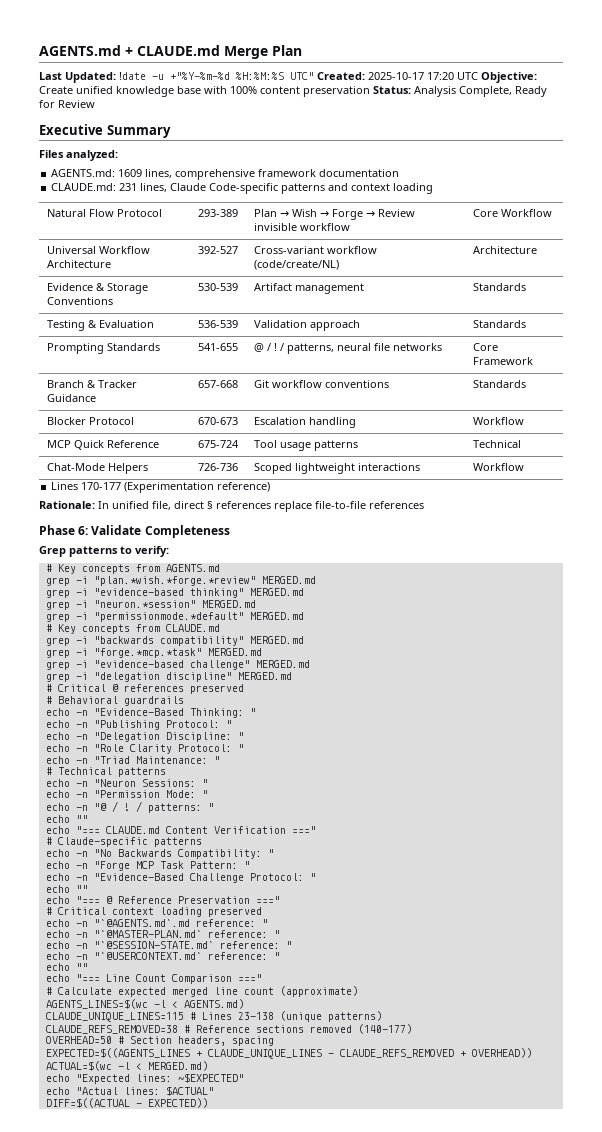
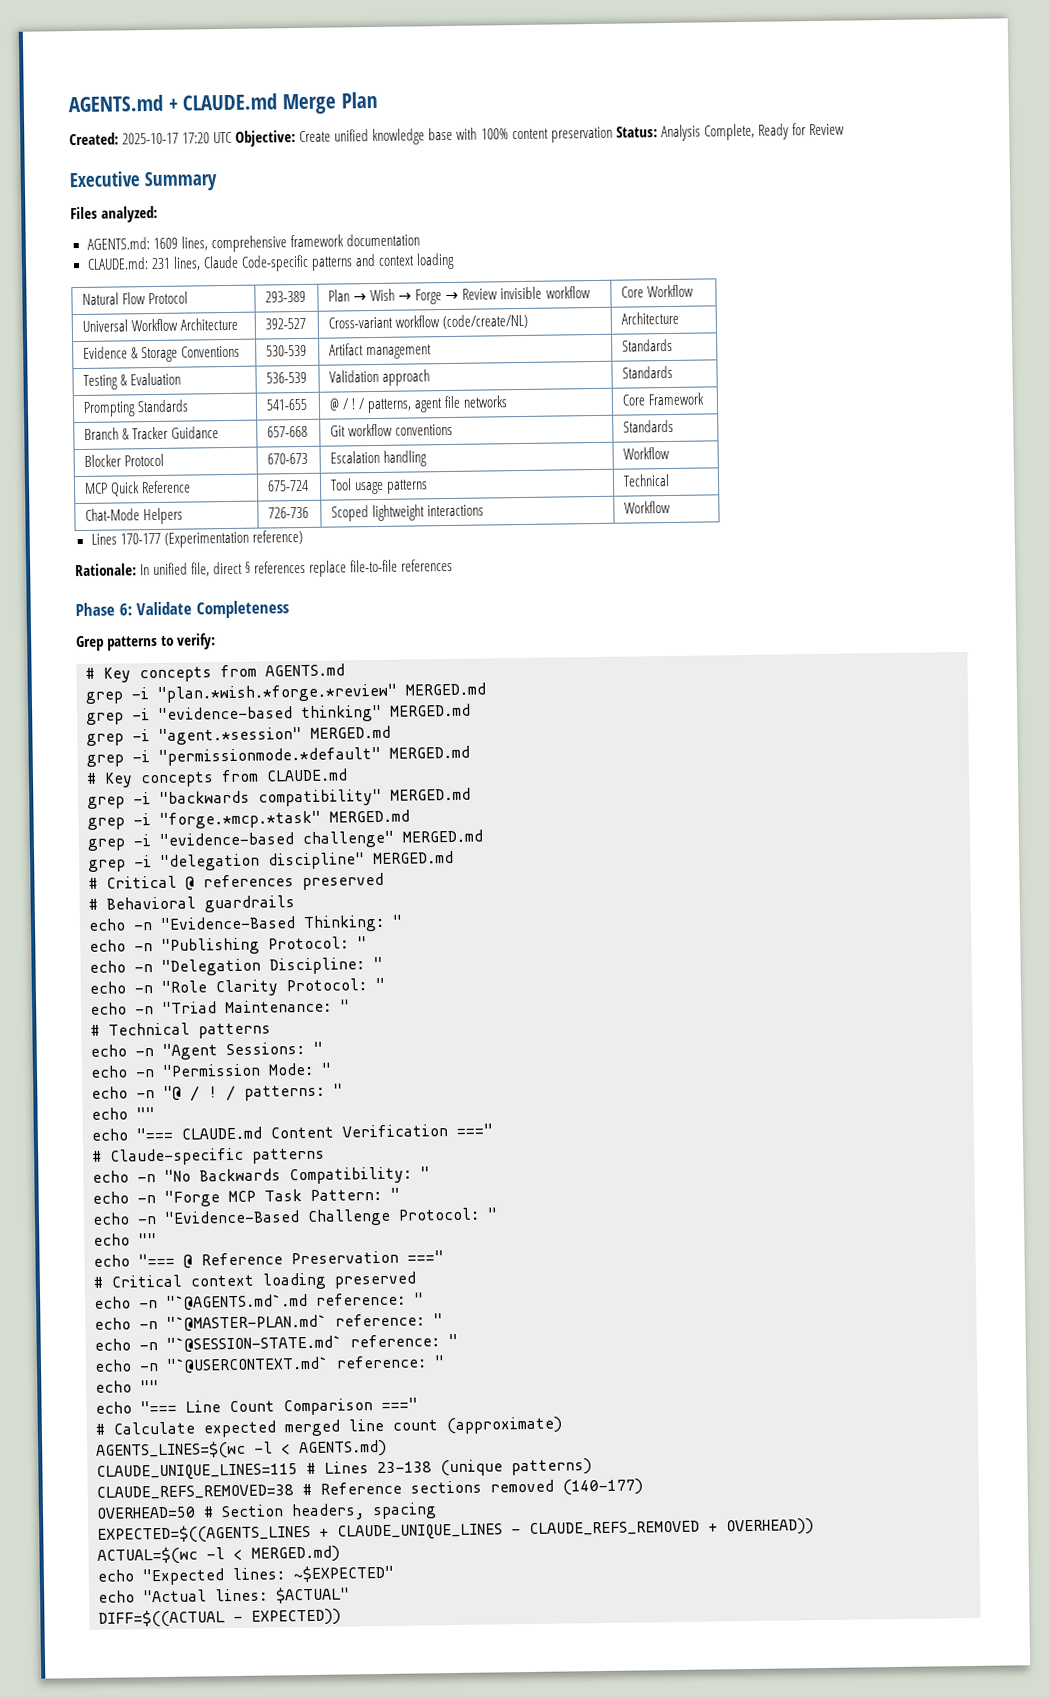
[39,72,314,83] Last Updated: !date -u +"%Y-%m-%d %H:%M:%S UTC" -> (378, 100) none
[336,343,371,351] neural -> [414,398,444,413] agent
[93,600,196,608] "neuron.*session" -> [158,727,302,745] "agent.*session"
[93,779,136,787] "Neuron -> [162,1043,218,1060] "Agent

